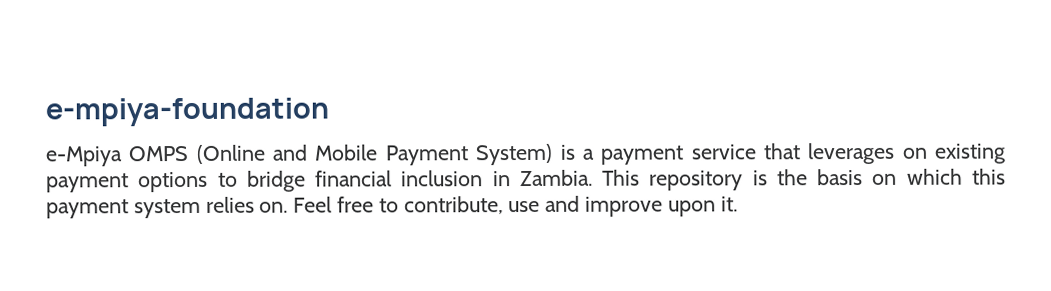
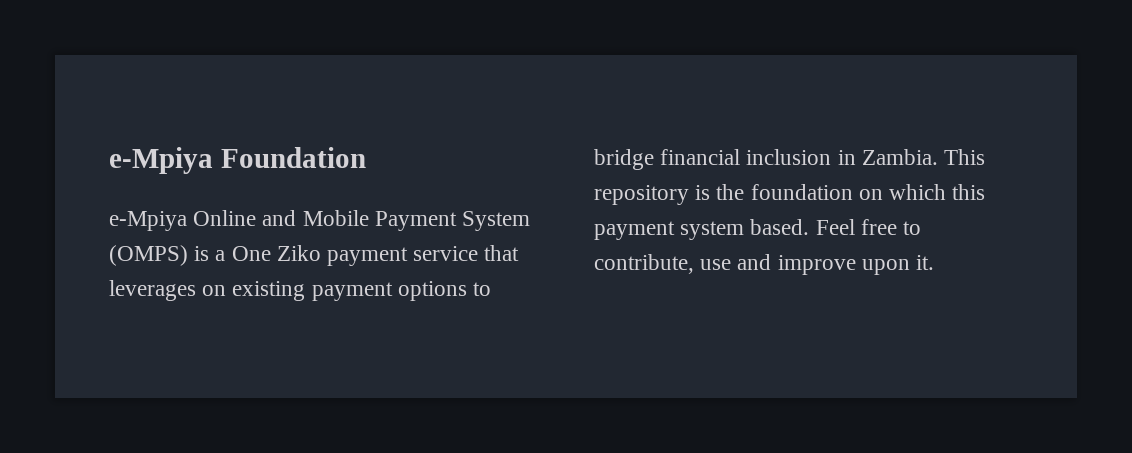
[45,97,329,127] [46,144,266,167] e-mpiya-foundation // e-Mpiya OMPS (Online -> [109,147,366,174] [109,210,257,231] e-Mpiya Foundation // e-Mpiya Online
[475,143,595,166] System) is a -> [462,211,531,231] [109,245,321,266] System (OMPS) is a One Ziko
[817,168,864,186] basis -> [750,184,853,200] foundation
[205,196,289,213] relies on. -> [750,219,810,235] based.

